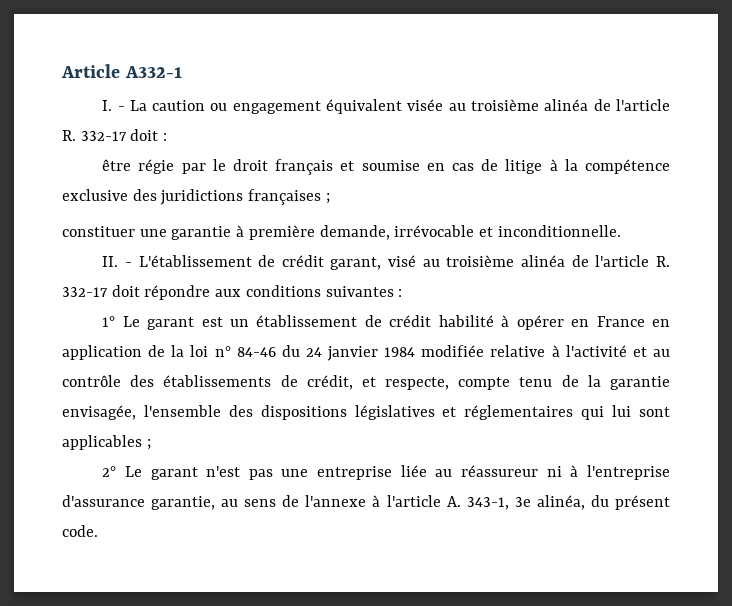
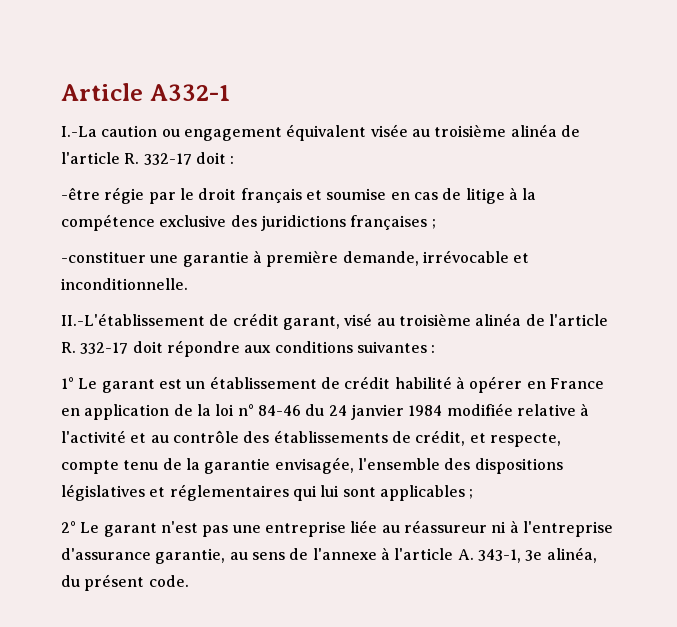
[102,100,147,111] I. - La -> [61,126,97,137] I.-La
[102,159,132,171] être -> [61,187,100,200] -être
[62,226,135,237] constituer -> [61,251,146,263] -constituer
[102,255,252,267] II. - L'établissement -> [61,313,205,326] II.-L'établissement

